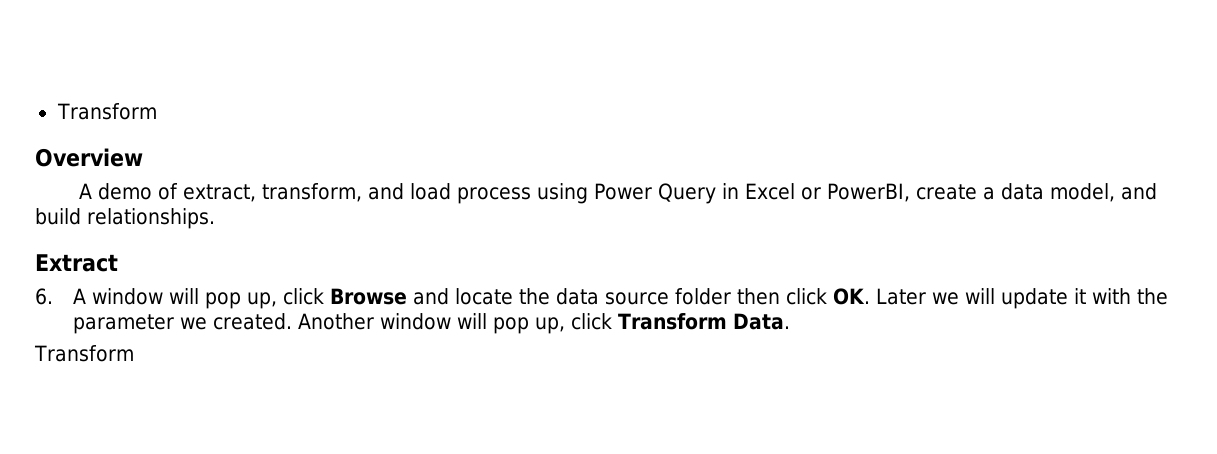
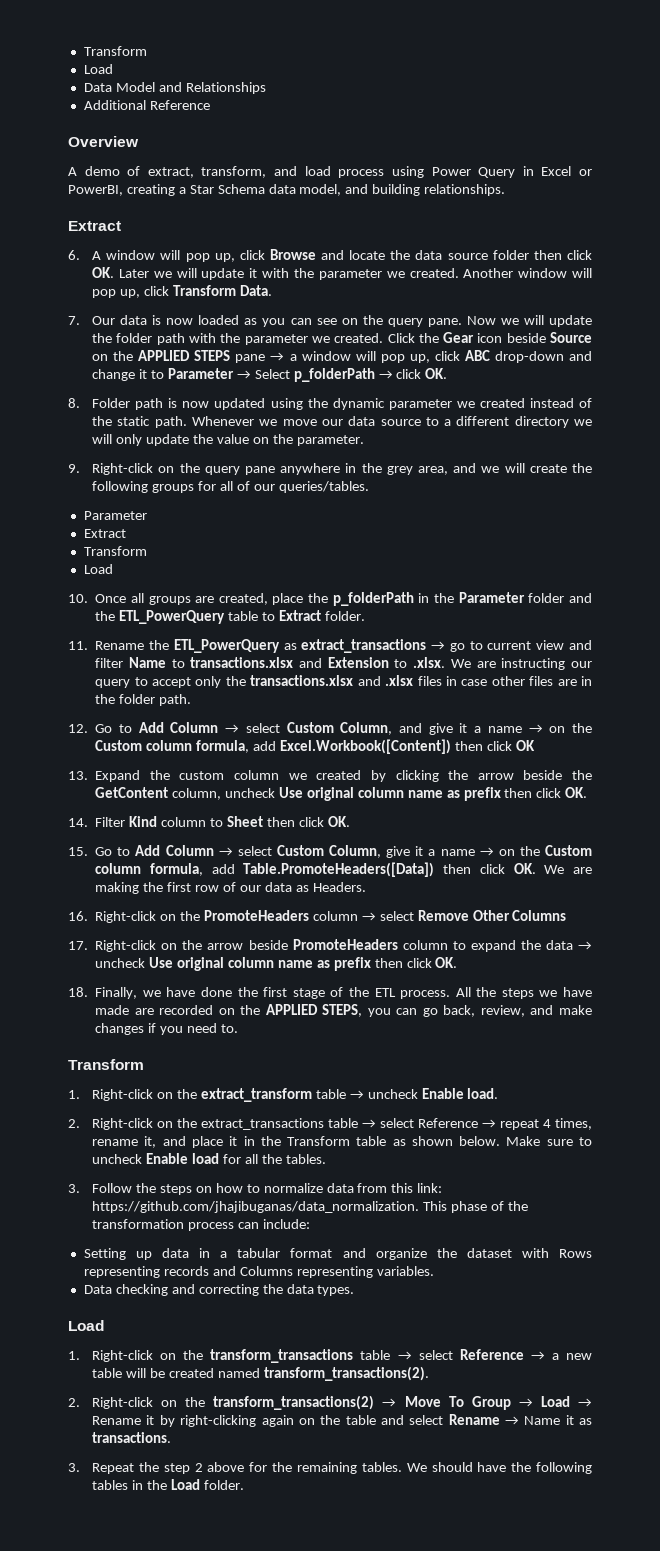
[56,103,157,120] Transform -> [83,46,147,56] [83,64,113,74] [83,82,266,94] [83,100,210,110] Transform // Load // Data Model and Relationships // Additional Reference
[916,184,996,200] create a -> [126,184,265,196] creating a Star Schema
[35,208,81,225] build -> [372,184,421,196] building
[34,345,134,362] Transform -> [68,315,592,327] [92,332,592,345] [92,350,593,363] [92,368,448,382] [68,398,592,410] [92,416,592,428] [92,434,364,446] [68,463,592,475] [92,481,369,493] [83,511,147,520] [83,529,126,538] [83,546,147,556] [83,564,113,574] [68,592,592,606] [95,610,365,624] [68,639,592,653] [95,657,592,670] [95,675,592,688] [95,694,192,706] [68,722,593,735] [95,739,535,754] [68,770,593,782] [95,787,588,801] [68,816,350,827] [68,845,593,858] [95,862,592,877] [95,882,366,894] [68,910,567,923] [68,939,592,952] [95,957,458,971] [68,987,592,999] [95,1004,592,1017] [95,1023,238,1035] [68,1059,144,1070] [68,1088,499,1102] [68,1118,592,1130] [92,1136,592,1148] [92,1153,326,1164] [68,1183,443,1195] [92,1201,528,1213] [92,1219,310,1231] [83,1248,592,1260] [83,1266,434,1278] [83,1284,355,1296] [68,1320,104,1331] [68,1349,593,1363] [92,1366,429,1381] [68,1395,593,1410] [92,1414,593,1427] [92,1432,172,1443] [68,1462,592,1474] [92,1479,244,1490] 7. Our data is now loaded as you can see on the query pane. Now we will update the folder path with the parameter we created. Click the Gear icon beside Source on the APPLIED STEPS pane → a window will pop up, click ABC drop-down and change it to Parameter → Select p_folderPath → click OK. // 8. Folder path is now updated using the dynamic parameter we created instead of the static path. Whenever we move our data source to a different directory we will only update the value on the parameter. // 9. Right-click on the query pane anywhere in the grey area, and we will create the following groups for all of our queries/tables. // Parameter // Extract // Transform // Load // 10. Once all groups are created, place the p_folderPath in the Parameter folder and the ETL_PowerQuery table to Extract folder. // 11. Rename the ETL_PowerQuery as extract_transactions → go to current view and filter Name to transactions.xlsx and Extension to .xlsx. We are instructing our query to accept only the transactions.xlsx and .xlsx files in case other files are in the folder path. // 12. Go to Add Column → select Custom Column, and give it a name → on the Custom column formula, add Excel.Workbook([Content]) then click OK // 13. Expand the custom column we created by clicking the arrow beside the GetContent column, uncheck Use original column name as prefix then click OK. // 14. Filter Kind column to Sheet then click OK. // 15. Go to Add Column → select Custom Column, give it a name → on the Custom column formula, add Table.PromoteHeaders([Data]) then click OK. We are making the first row of our data as Headers. // 16. Right-click on the PromoteHeaders column → select Remove Other Columns // 17. Right-click on the arrow beside PromoteHeaders column to expand the data → uncheck Use original column name as prefix then click OK. // 18. Finally, we have done the first stage of the ETL process. All the steps we have made are recorded on the APPLIED STEPS, you can go back, review, and make changes if you need to. // Transform // 1. Right-click on the extract_transform table → uncheck Enable load. // 2. Right-click on the extract_transactions table → select Reference → repeat 4 times, rename it, and place it in the Transform table as shown below. Make sure to uncheck Enable load for all the tables. // 3. Follow the steps on how to normalize data from this link: https://github.com/jhajibuganas/data_normalization. This phase of the transformation process can include: // Setting up data in a tabular format and organize the dataset with Rows representing records and Columns representing variables. // Data checking and correcting the data types. // Load // 1. Right-click on the transform_transactions table → select Reference → a new table will be created named transform_transactions(2). // 2. Right-click on the transform_transactions(2) → Move To Group → Load → Rename it by right-clicking again on the table and select Rename → Name it as transactions. // 3. Repeat the step 2 above for the remaining tables. We should have the following tables in the Load folder.

